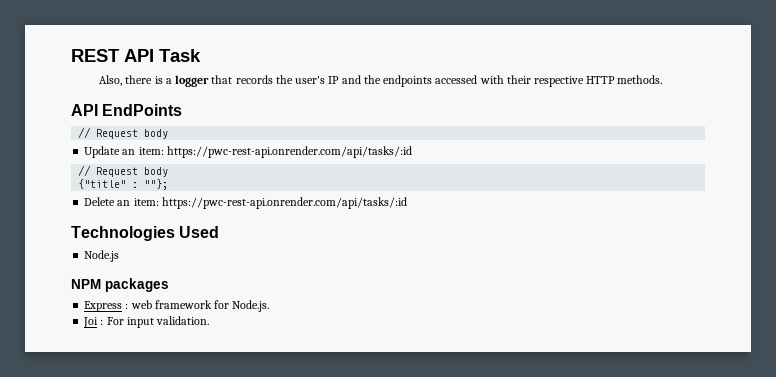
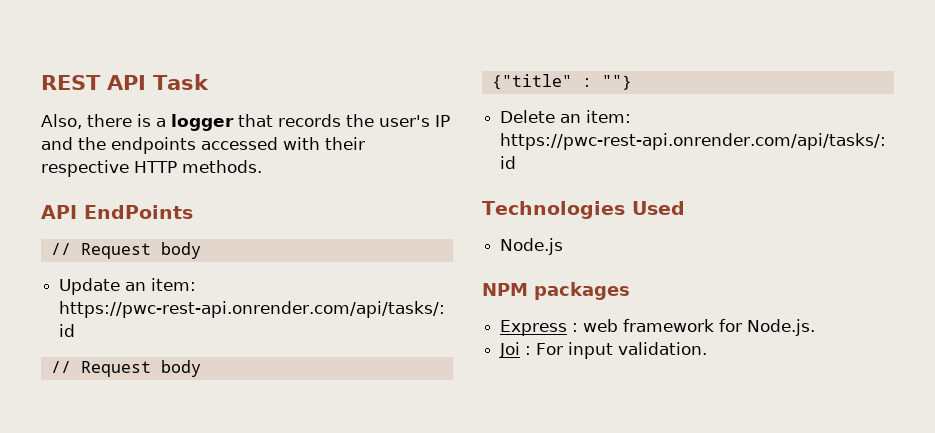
[144,179,169,190] ""}; -> [601,75,632,90] ""}

